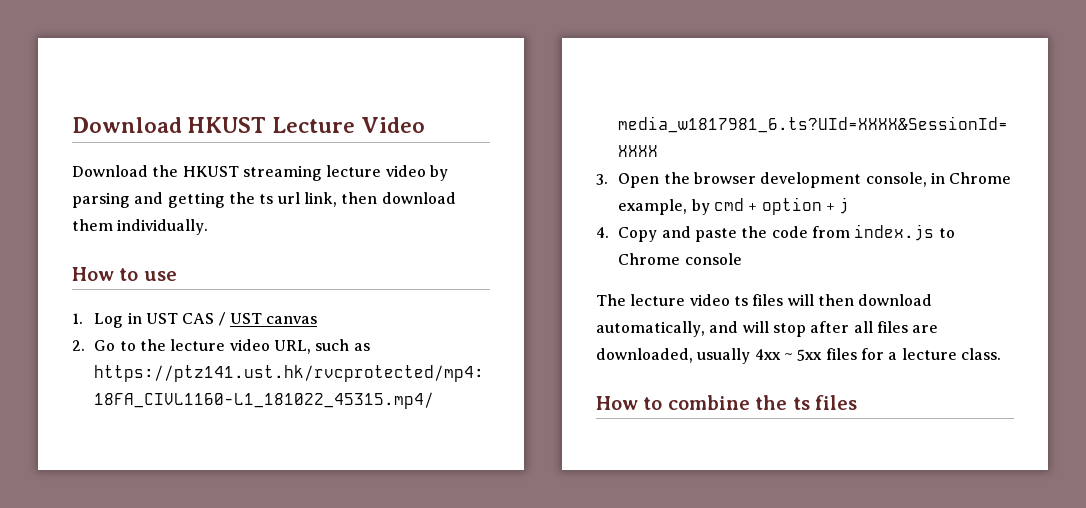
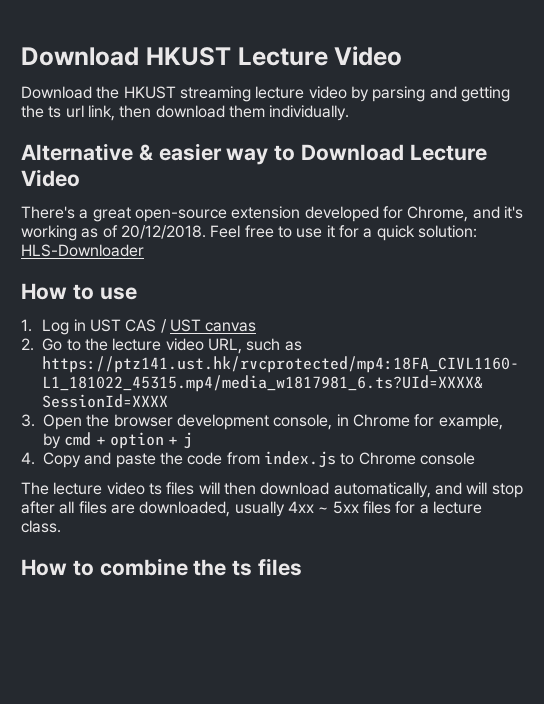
(209, 227) none -> [21,143,487,165] [21,169,80,187] [21,206,523,222] [21,225,477,241] [21,244,144,257] // Alternative & easier way to Download Lecture Video // There's a great open-source extension developed for Chrome, and it's working as of 20/12/2018. Feel free to use it for a quick solution: HLS-Downloader
(1012, 178) none -> [414,414,435,427] for

